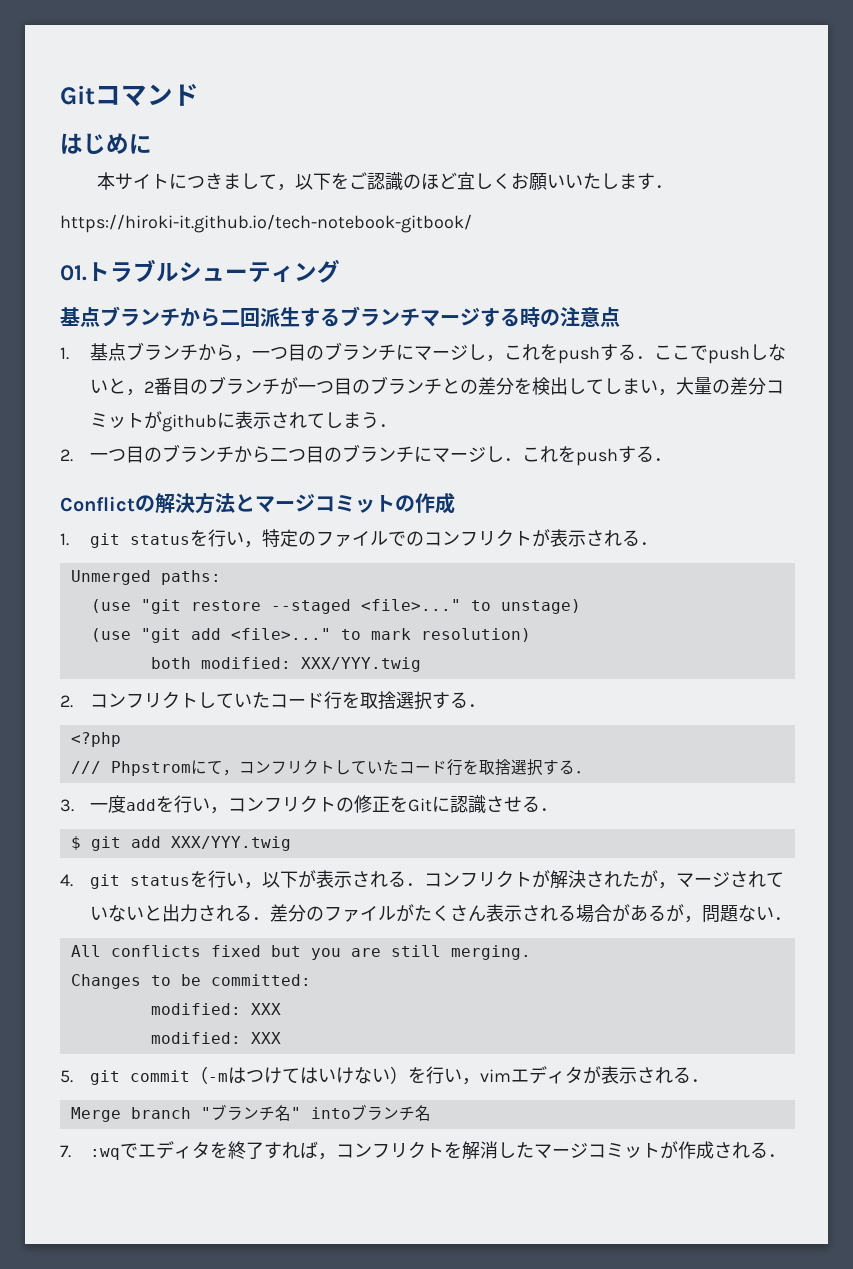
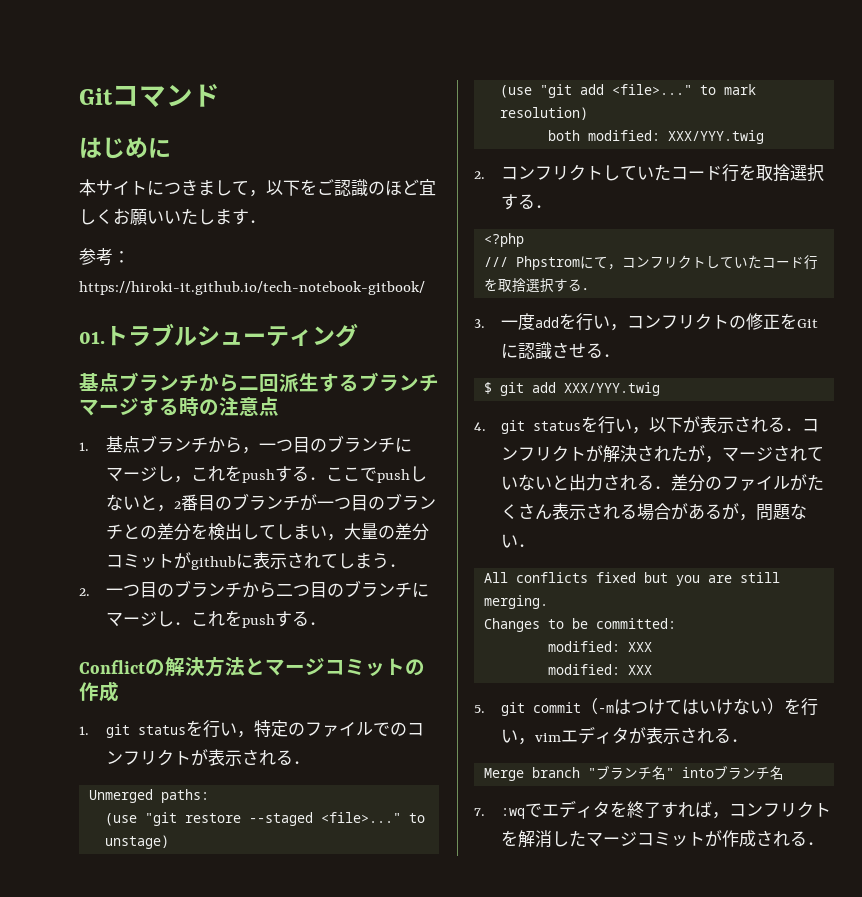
(674, 186) none -> [79,248,130,266] 参考：

